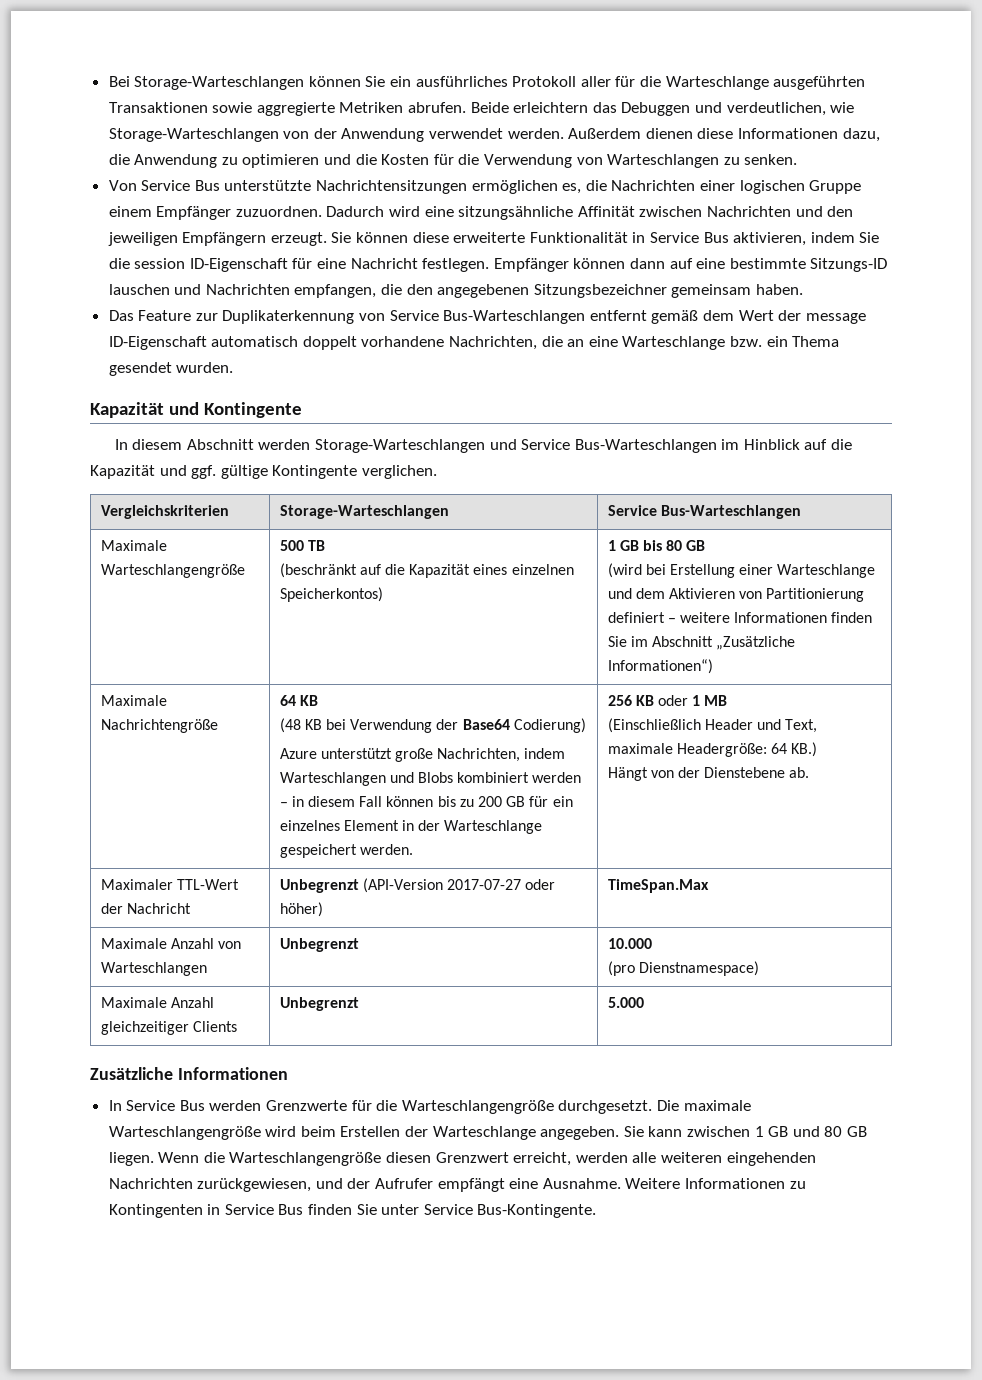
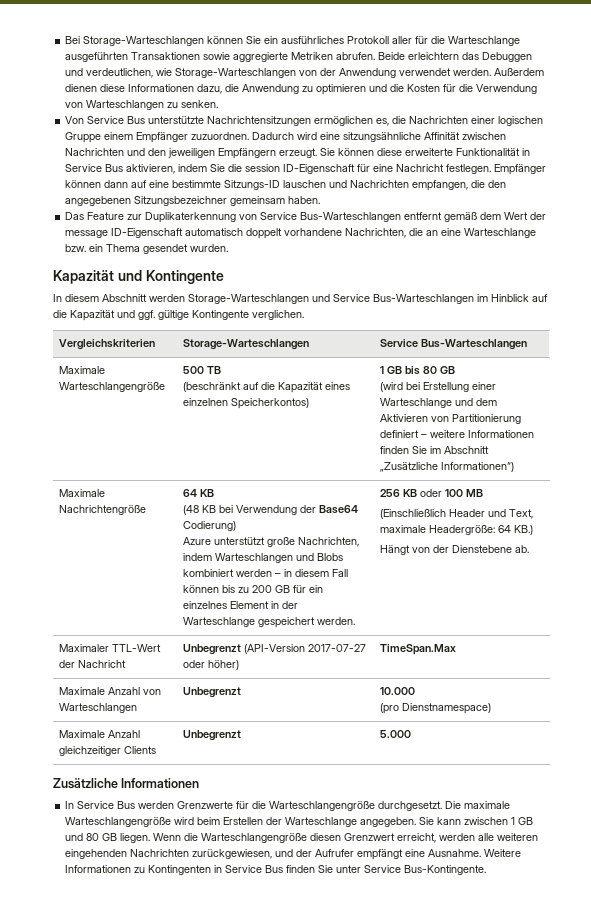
[692,695,701,706] 1 -> [445,489,464,497] 100

